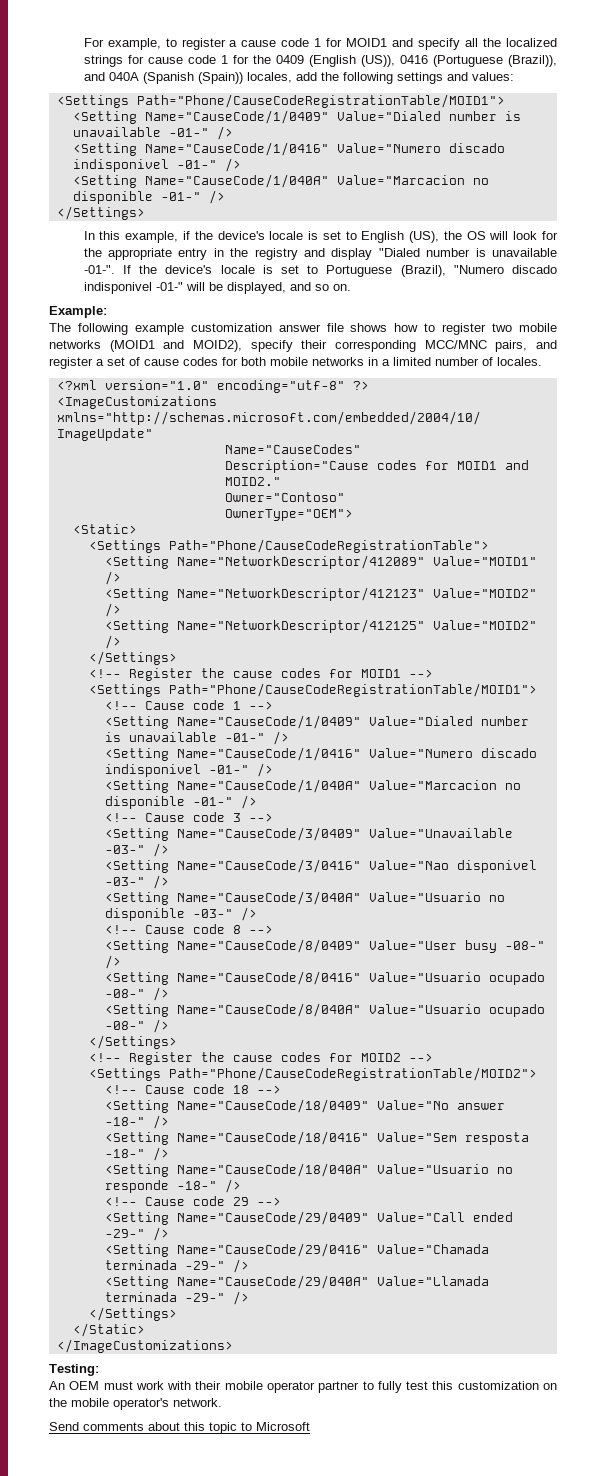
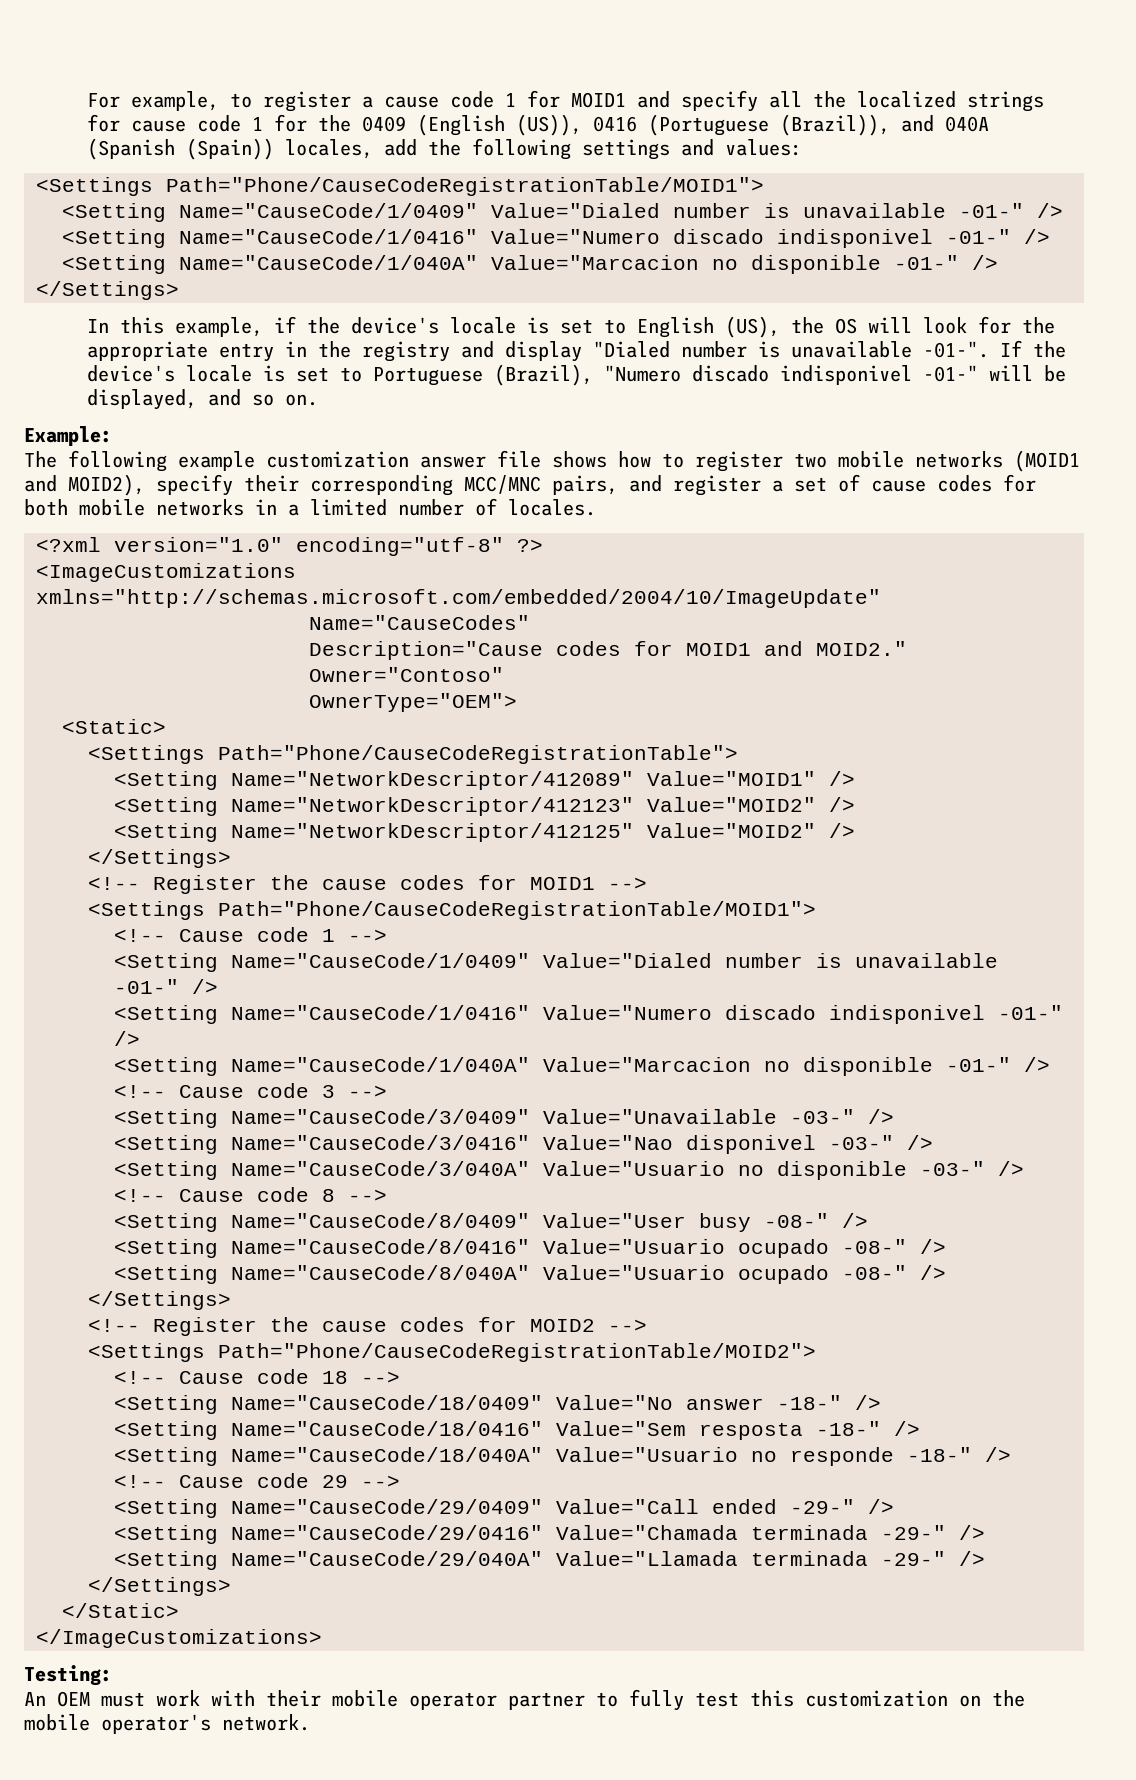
[49,1422,310,1434] // Send comments about this topic to Microsoft -> (310, 1722) none

